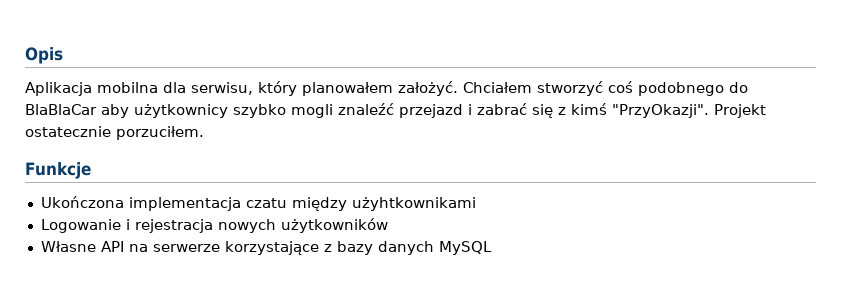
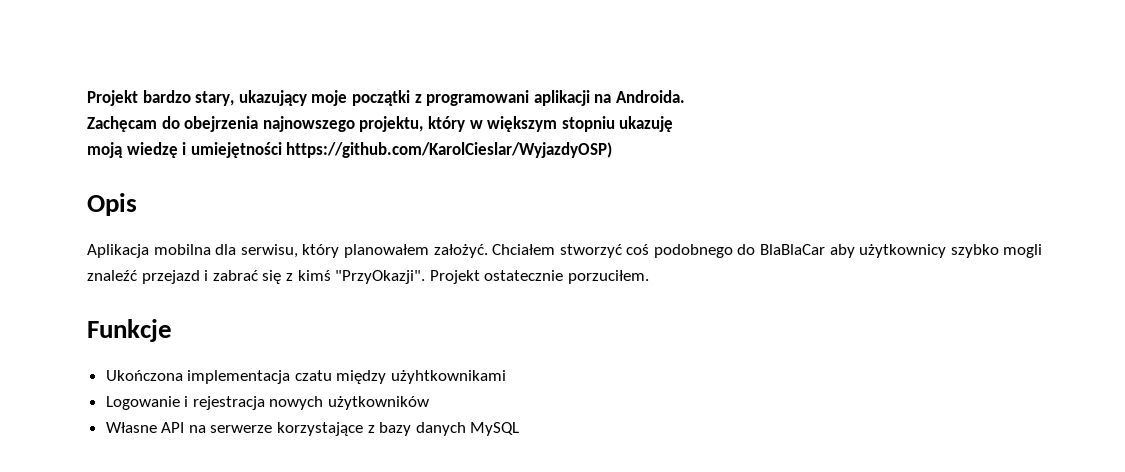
(25, 55) none -> [87,90,685,106] [87,116,674,132] [87,142,613,158] Projekt bardzo stary, ukazujący moje początki z programowani aplikacji na Androida. // Zachęcam do obejrzenia najnowszego projektu, który w większym stopniu ukazuję // moją wiedzę i umiejętności https://github.com/KarolCieslar/WyjazdyOSP) //

